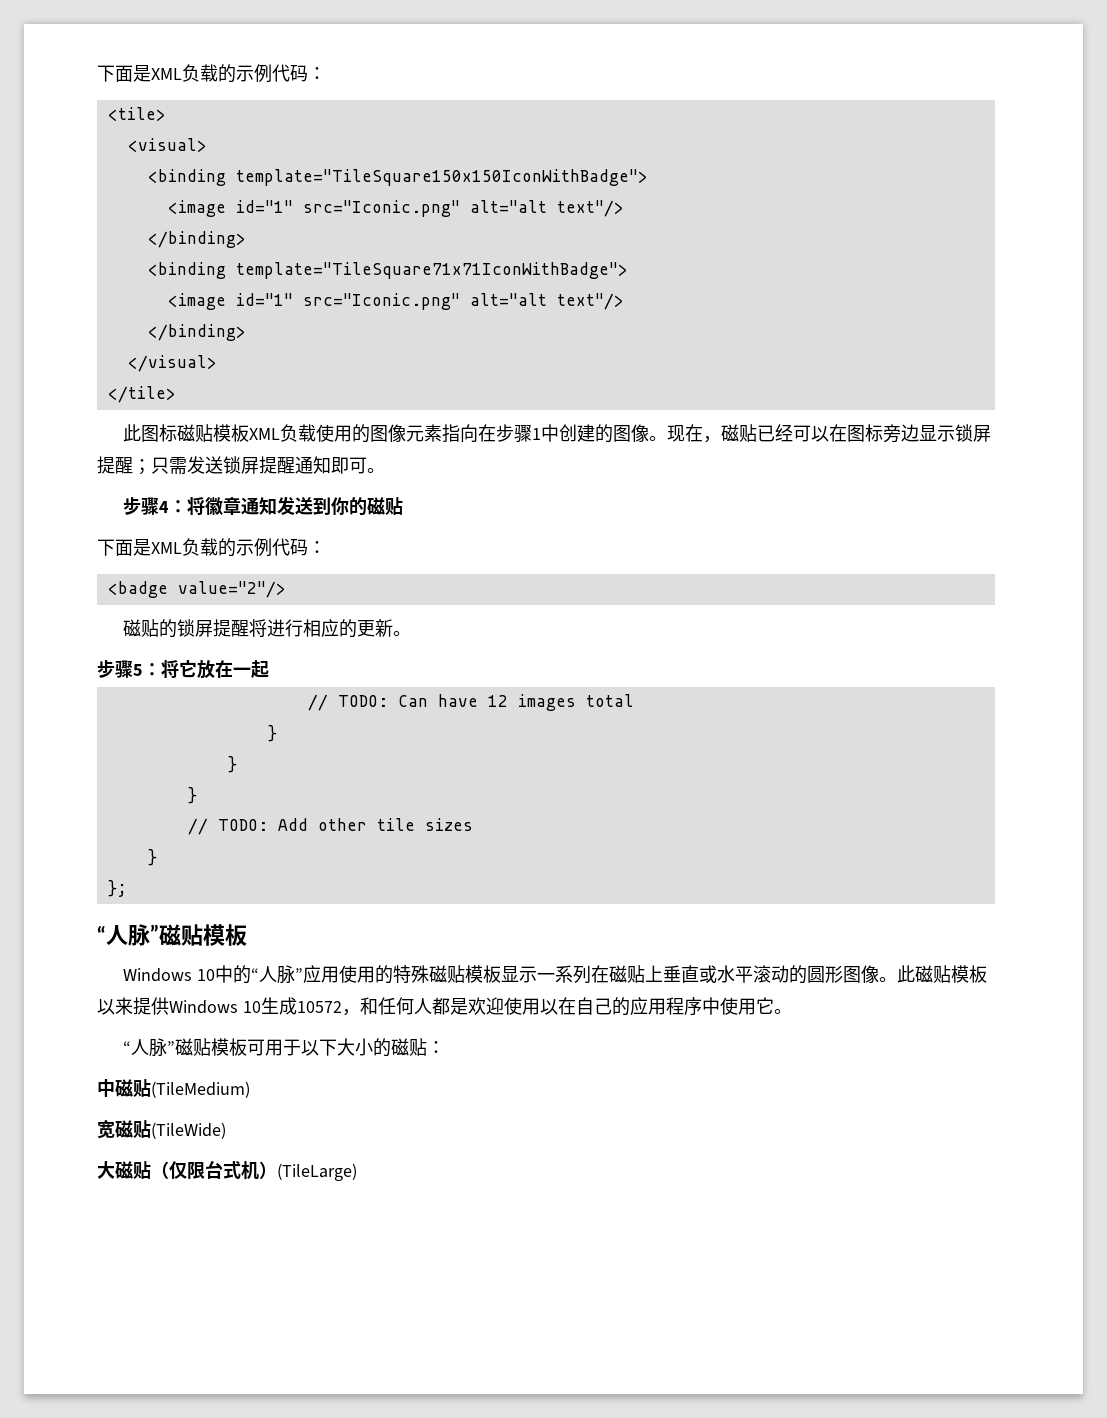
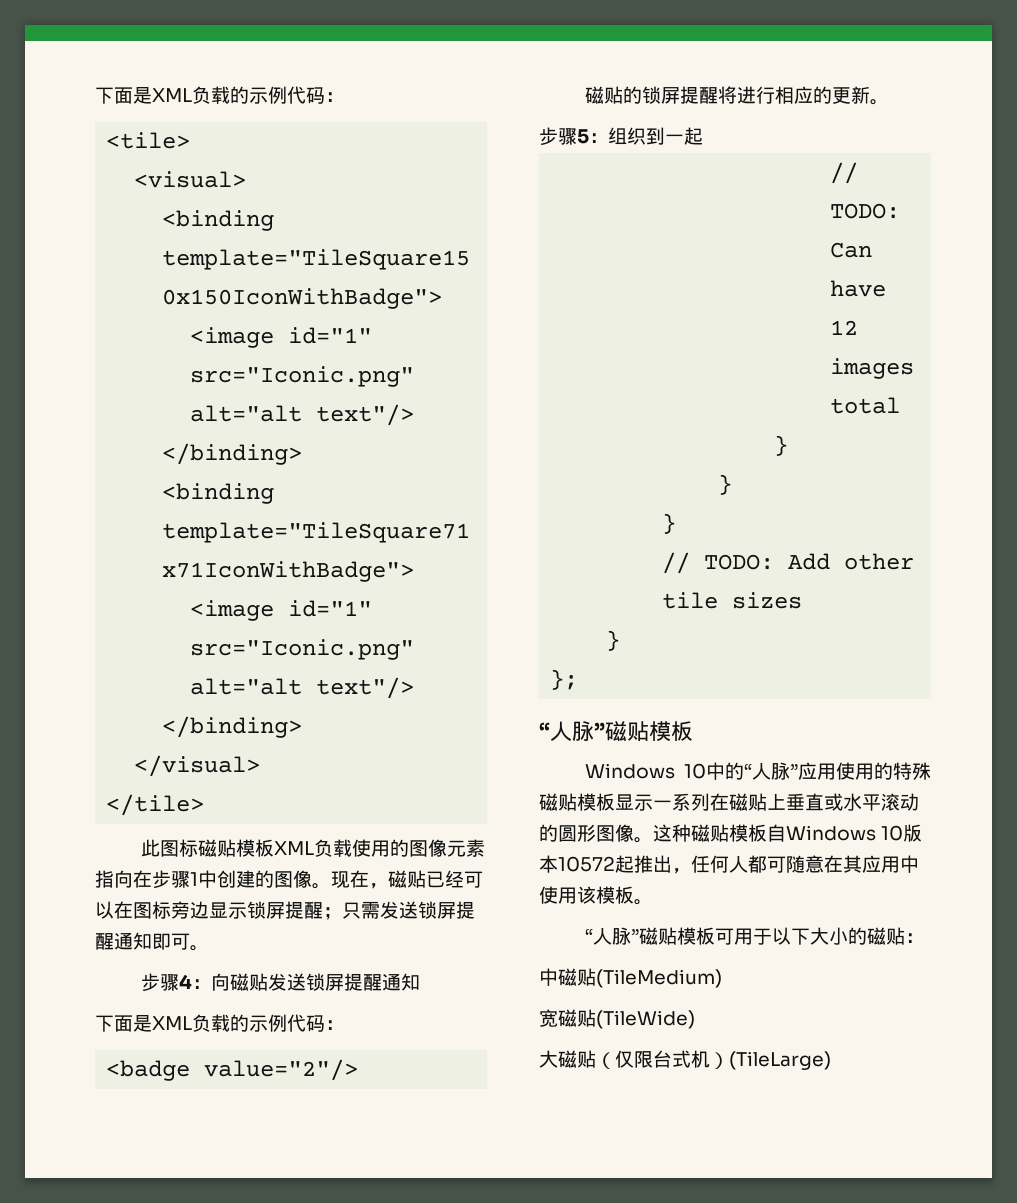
[187,496,404,516] 将徽章通知发送到你的磁贴 -> [211,973,421,991] 向磁贴发送锁屏提醒通知
[161,660,233,679] 将它放在 -> [608,127,665,145] 组织到
[896,965,987,983] [97,997,774,1016] 此磁贴模板以来提供Windows 10生成10572，和任何人都是欢迎使用以在自己的应用程序中使用它 -> [653,824,923,842] [539,855,919,874] [539,886,634,904] 这种磁贴模板自Windows 10版本10572起推出，任何人都可随意在其应用中使用该模板

